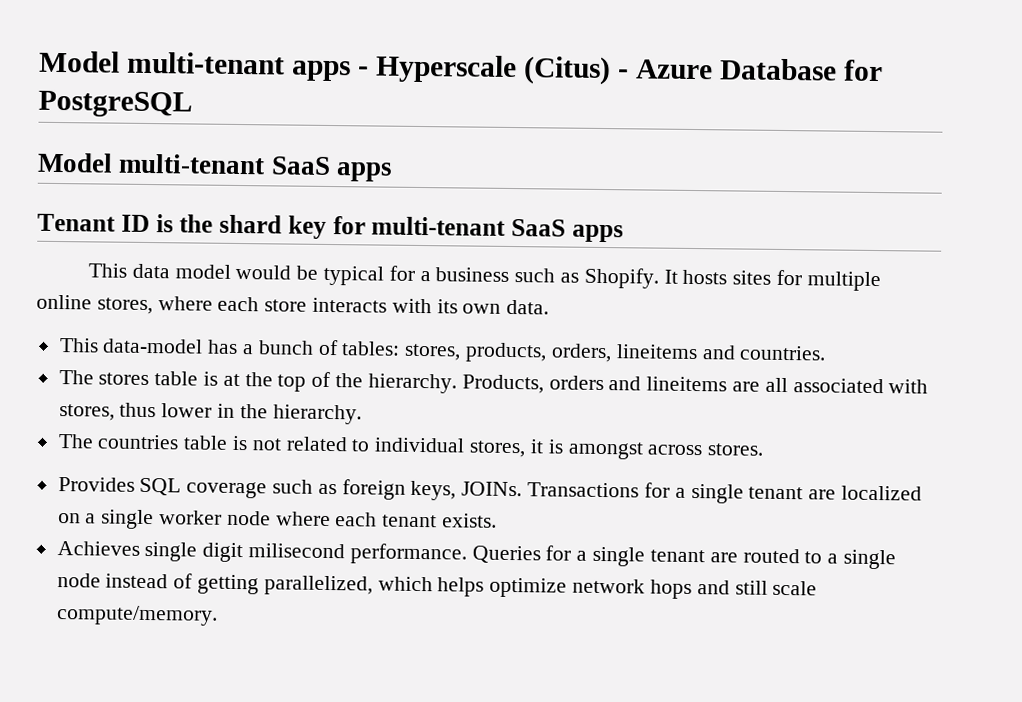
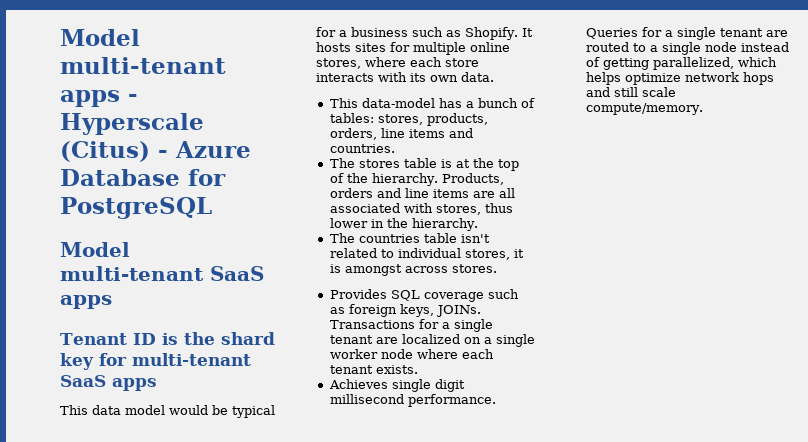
[615,344,698,360] lineitems -> [380,128,445,138] line items
[646,376,728,392] lineitems -> [404,188,469,198] line items
[232,435,282,451] is not -> [460,234,490,243] isn't
[248,543,346,559] milisecond -> [329,394,404,404] millisecond

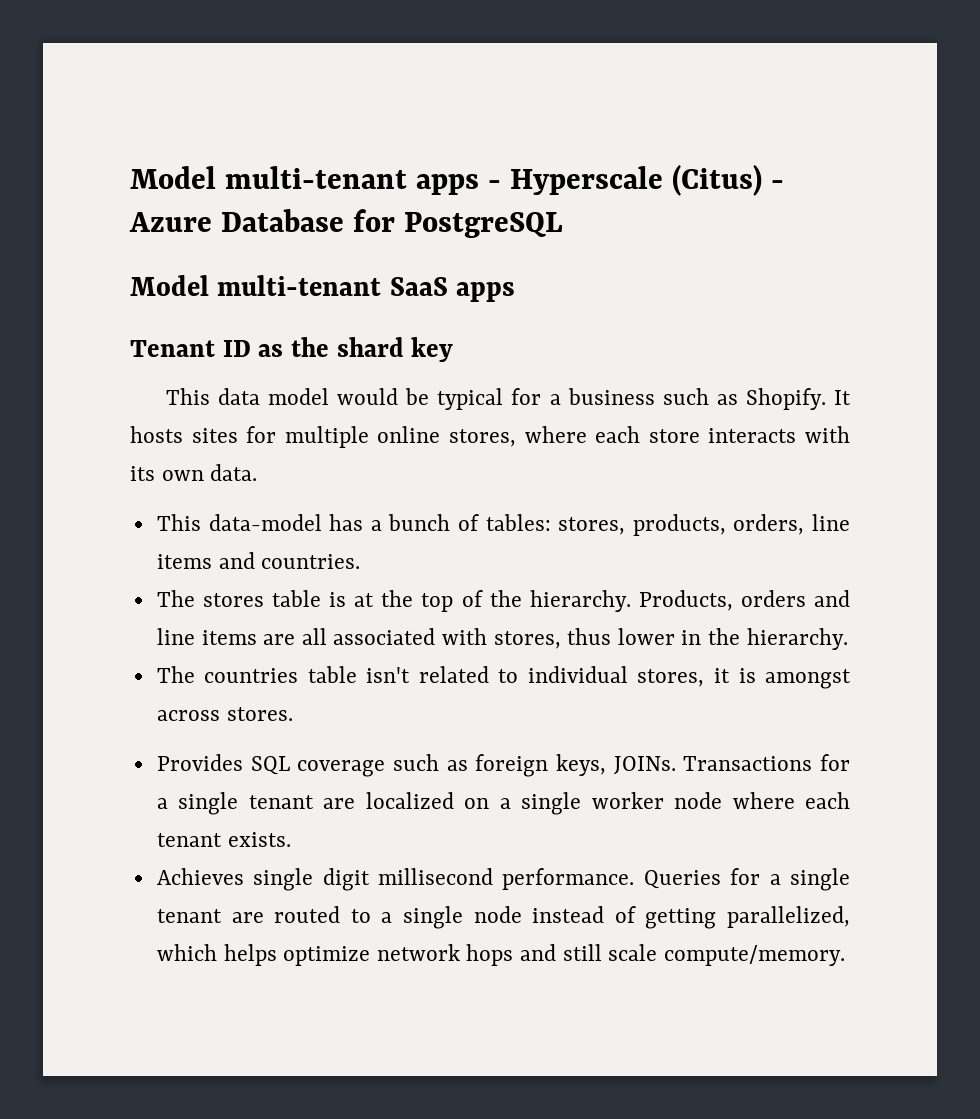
[161,333,178,345] is -> [258,344,284,357] as
[99,353,251,366] [60,375,157,391] for multi-tenant SaaS apps -> (454, 349) none

